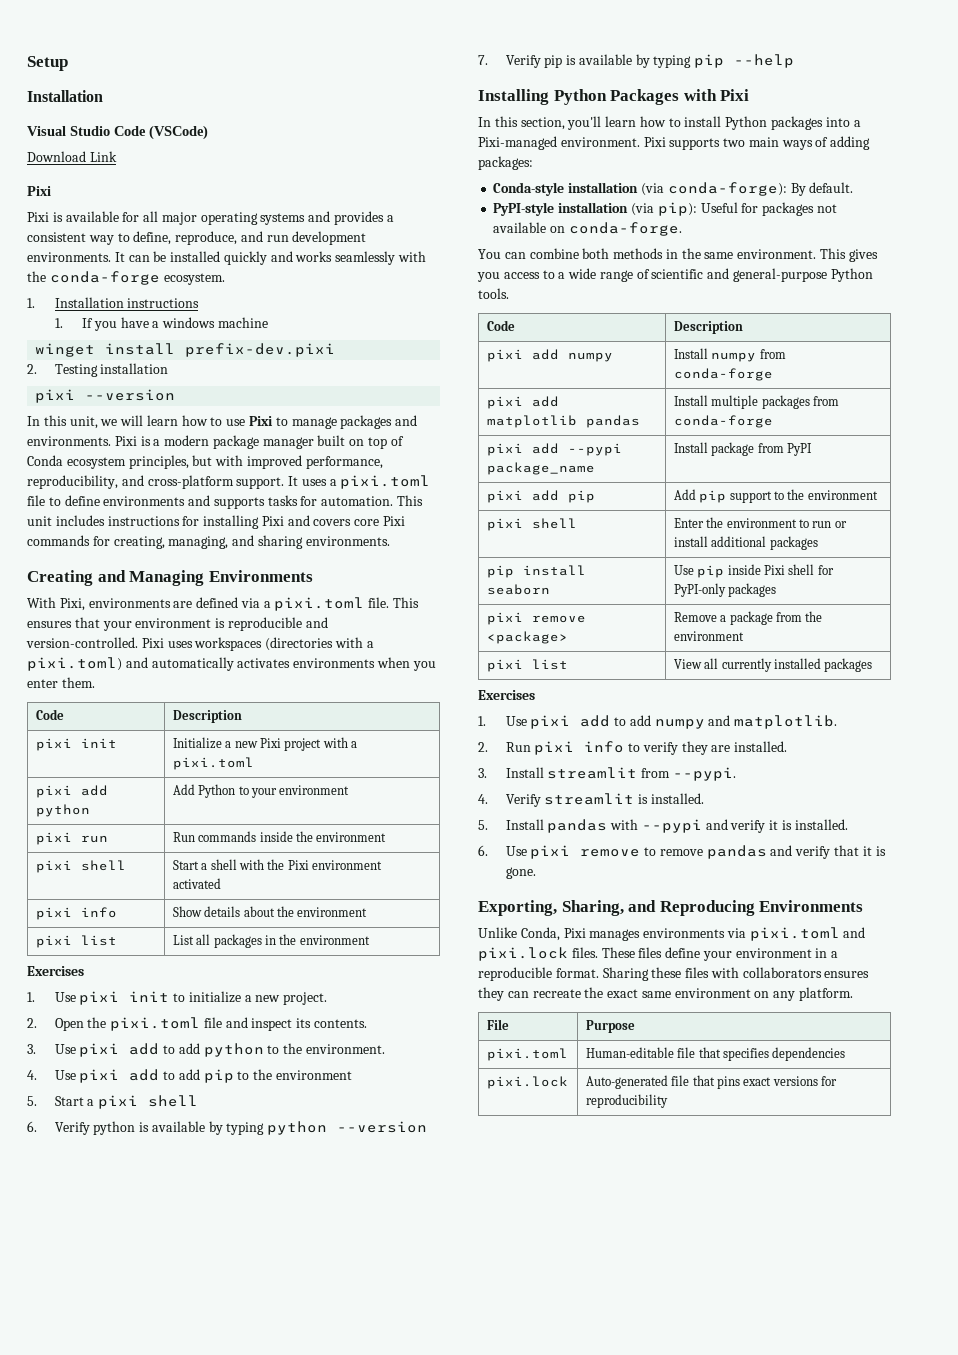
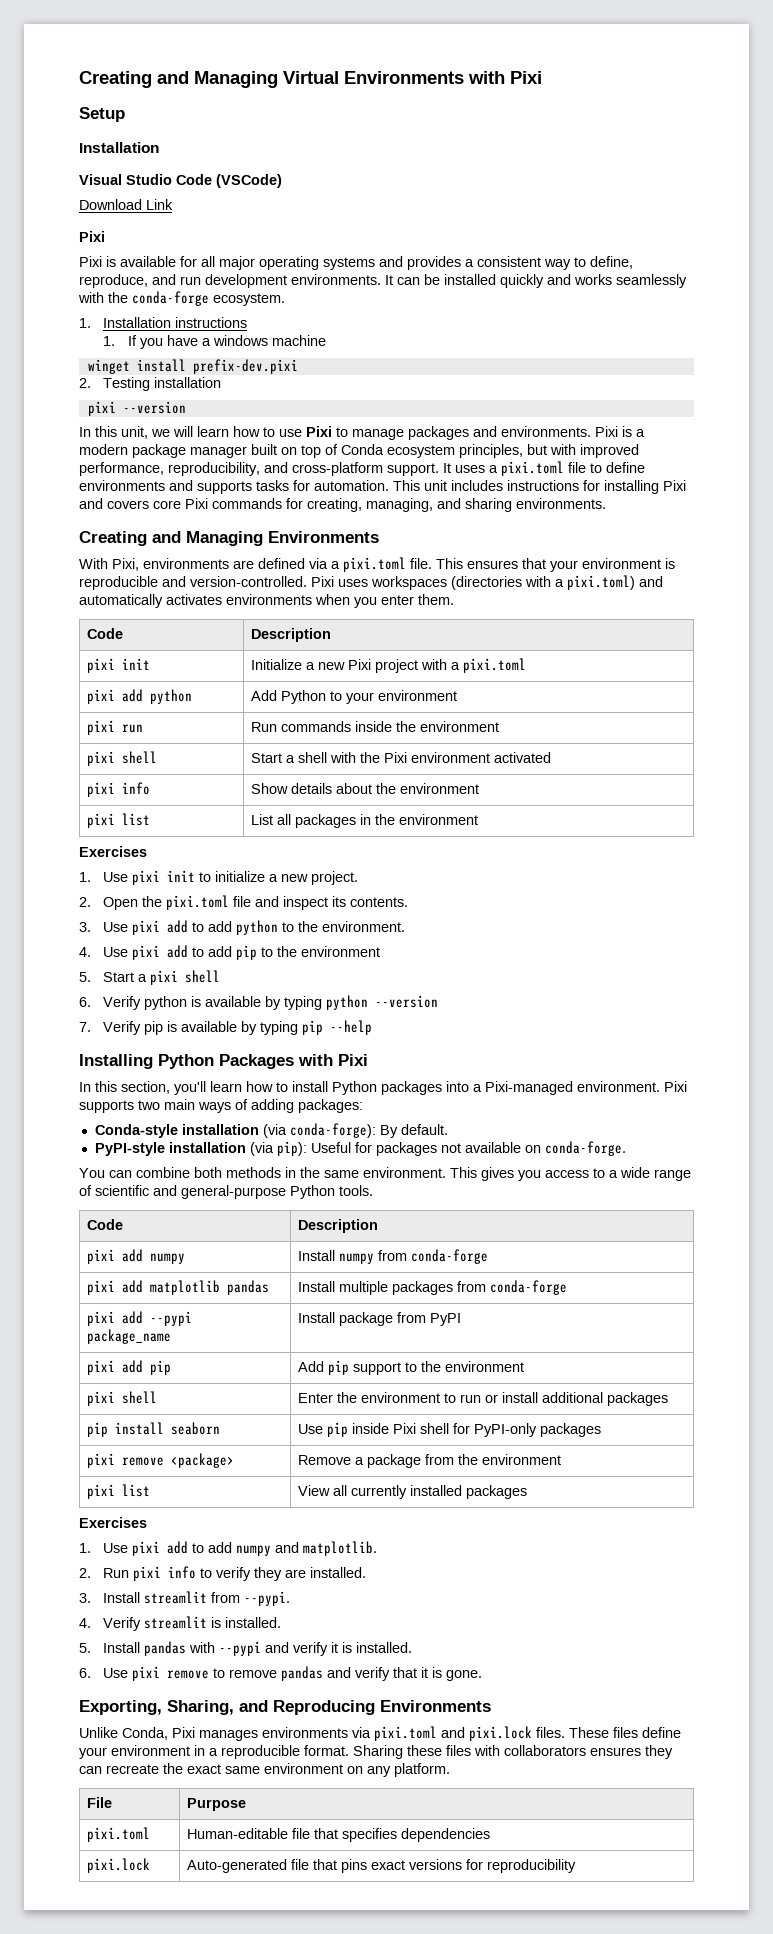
(27, 63) none -> [79,71,542,88] Creating and Managing Virtual Environments with Pixi //

